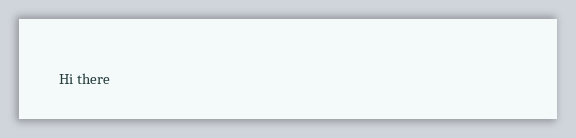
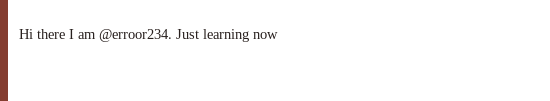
(110, 78) none -> [69,29,278,42] I am @erroor234. Just learning now

